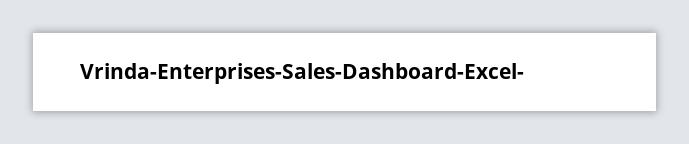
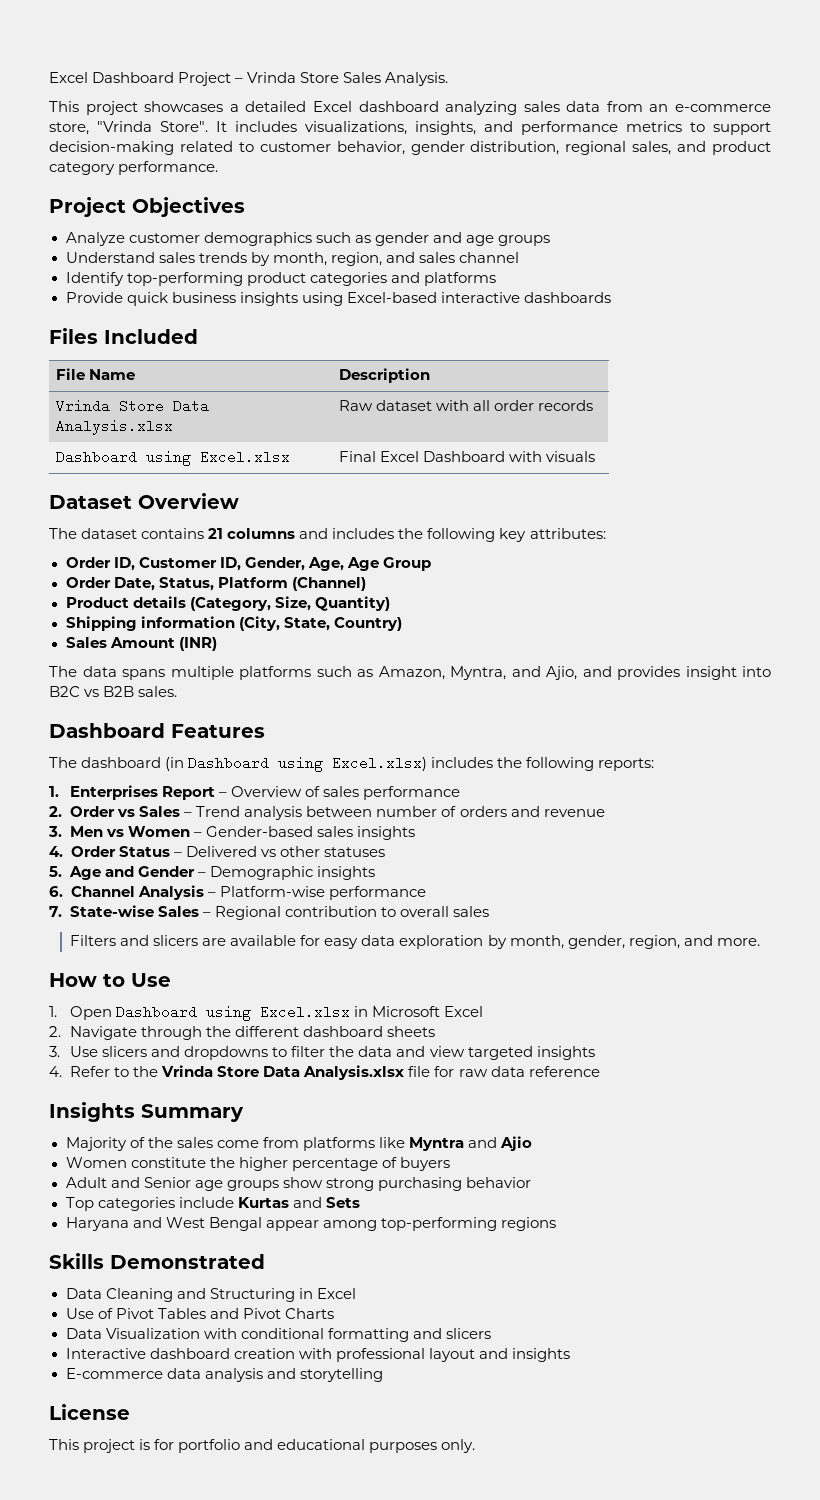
[80,63,524,84] Vrinda-Enterprises-Sales-Dashboard-Excel- -> [49,72,449,86] [49,101,772,115] [49,121,771,135] [49,141,771,155] [49,161,219,175] [49,197,245,217] [65,232,550,246] [65,252,519,266] [65,272,496,286] [65,292,611,306] [49,328,198,344] [56,368,136,380] [339,368,431,383] [56,399,210,413] [56,419,174,435] [339,400,594,411] [56,450,291,466] [339,451,596,462] [49,493,239,509] [49,528,606,542] [65,557,431,571] [65,577,366,591] [65,596,390,611] [65,616,402,631] [65,637,217,651] [49,666,771,680] [49,686,178,697] [49,723,265,738] [49,756,655,772] [49,785,461,800] [49,806,605,820] [48,826,416,840] [49,846,385,857] [49,866,376,880] [49,885,426,900] [49,905,490,920] [70,935,760,949] [49,973,171,987] [49,1005,484,1021] [49,1026,436,1040] [49,1046,595,1060] [49,1065,600,1080] [49,1102,244,1122] [65,1136,532,1151] [65,1157,450,1171] [65,1177,531,1191] [65,1197,360,1211] [65,1217,556,1231] [49,1253,265,1269] [65,1288,356,1302] [65,1308,334,1319] [65,1328,491,1342] [65,1348,570,1362] [65,1368,383,1382] [49,1404,130,1420] [49,1439,476,1453] Excel Dashboard Project – Vrinda Store Sales Analysis. // This project showcases a detailed Excel dashboard analyzing sales data from an e-commerce store, "Vrinda Store". It includes visualizations, insights, and performance metrics to support decision-making related to customer behavior, gender distribution, regional sales, and product category performance. // Project Objectives // Analyze customer demographics such as gender and age groups // Understand sales trends by month, region, and sales channel // Identify top-performing product categories and platforms // Provide quick business insights using Excel-based interactive dashboards // Files Included // File Name | Description // Vrinda Store Data Analysis.xlsx | Raw dataset with all order records // Dashboard using Excel.xlsx | Final Excel Dashboard with visuals // Dataset Overview // The dataset contains 21 columns and includes the following key attributes: // Order ID, Customer ID, Gender, Age, Age Group // Order Date, Status, Platform (Channel) // Product details (Category, Size, Quantity) // Shipping information (City, State, Country) // Sales Amount (INR) // The data spans multiple platforms such as Amazon, Myntra, and Ajio, and provides insight into B2C vs B2B sales. // Dashboard Features // The dashboard (in Dashboard using Excel.xlsx) includes the following reports: // 1. Enterprises Report – Overview of sales performance // 2. Order vs Sales – Trend analysis between number of orders and revenue // 3. Men vs Women – Gender-based sales insights // 4. Order Status – Delivered vs other statuses // 5. Age and Gender – Demographic insights // 6. Channel Analysis – Platform-wise performance // 7. State-wise Sales – Regional contribution to overall sales // Filters and slicers are available for easy data exploration by month, gender, region, and more. // How to Use // 1. Open Dashboard using Excel.xlsx in Microsoft Excel // 2. Navigate through the different dashboard sheets // 3. Use slicers and dropdowns to filter the data and view targeted insights // 4. Refer to the Vrinda Store Data Analysis.xlsx file for raw data reference // Insights Summary // Majority of the sales come from platforms like Myntra and Ajio // Women constitute the higher percentage of buyers // Adult and Senior age groups show strong purchasing behavior // Top categories include Kurtas and Sets // Haryana and West Bengal appear among top-performing regions // Skills Demonstrated // Data Cleaning and Structuring in Excel // Use of Pivot Tables and Pivot Charts // Data Visualization with conditional formatting and slicers // Interactive dashboard creation with professional layout and insights // E-commerce data analysis and storytelling // License // This project is for portfolio and educational purposes only.

